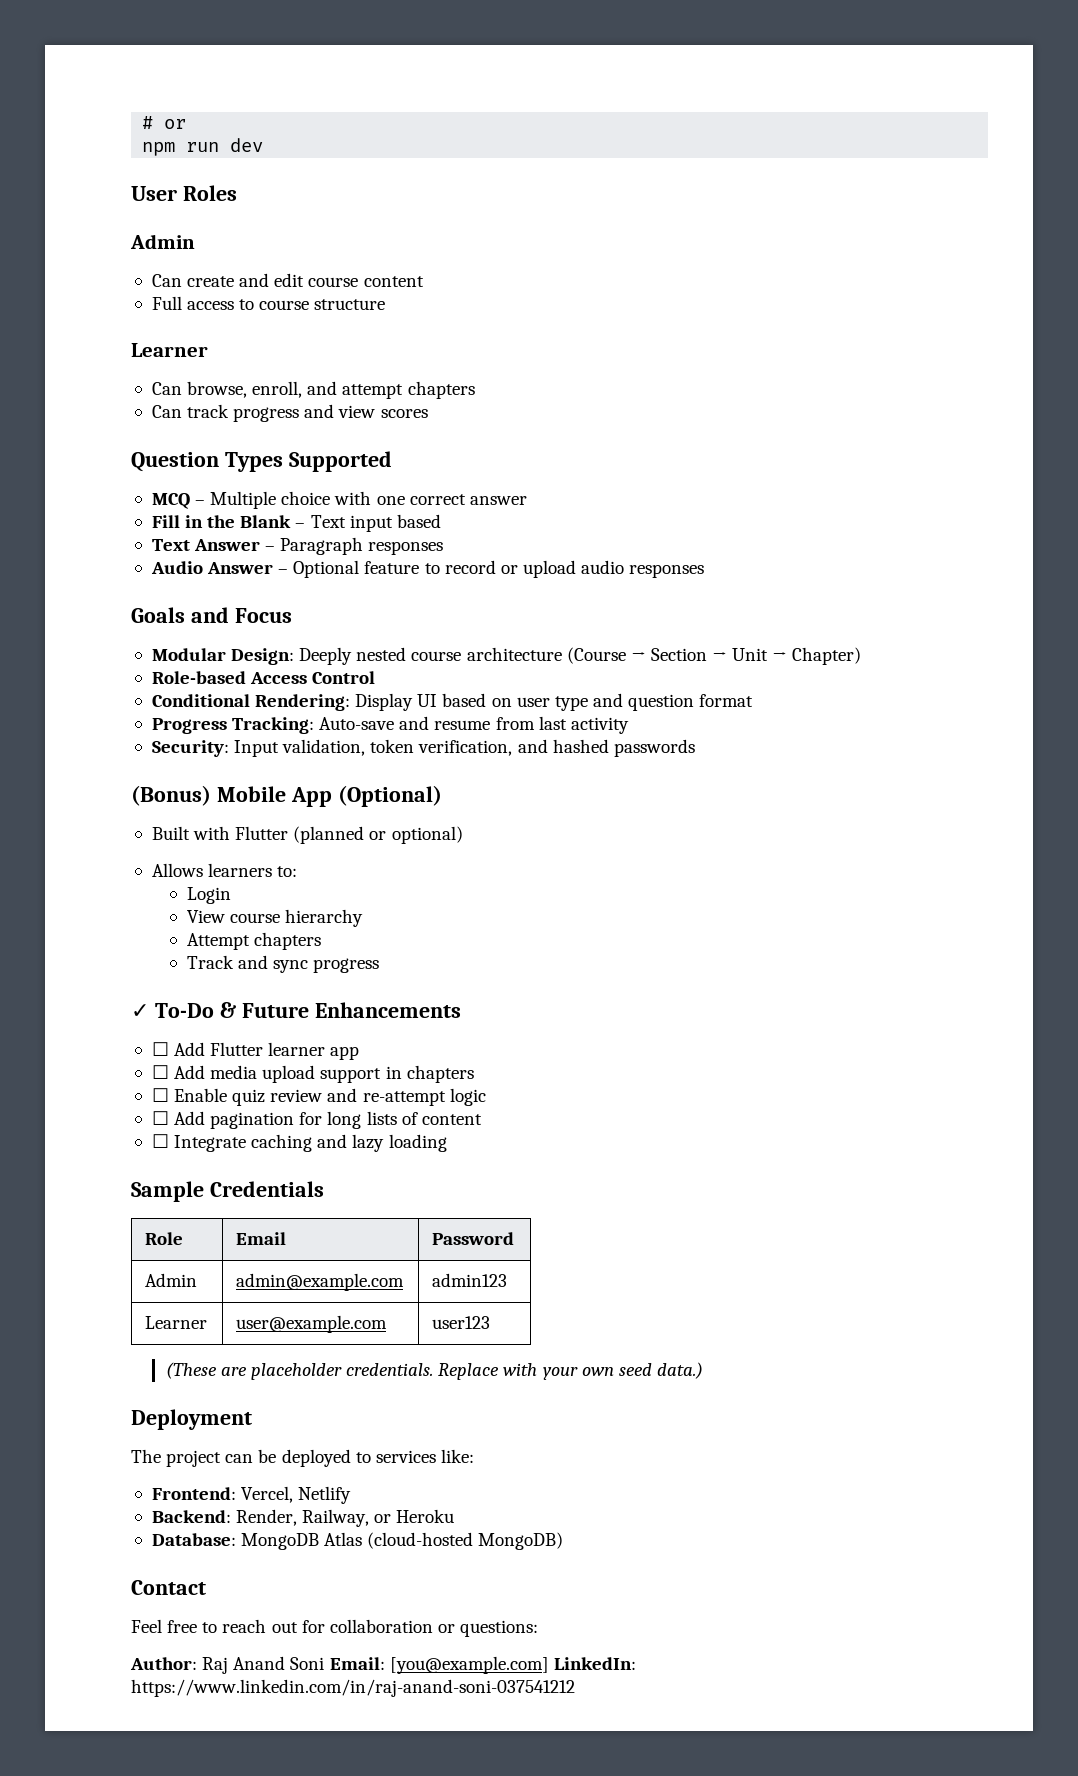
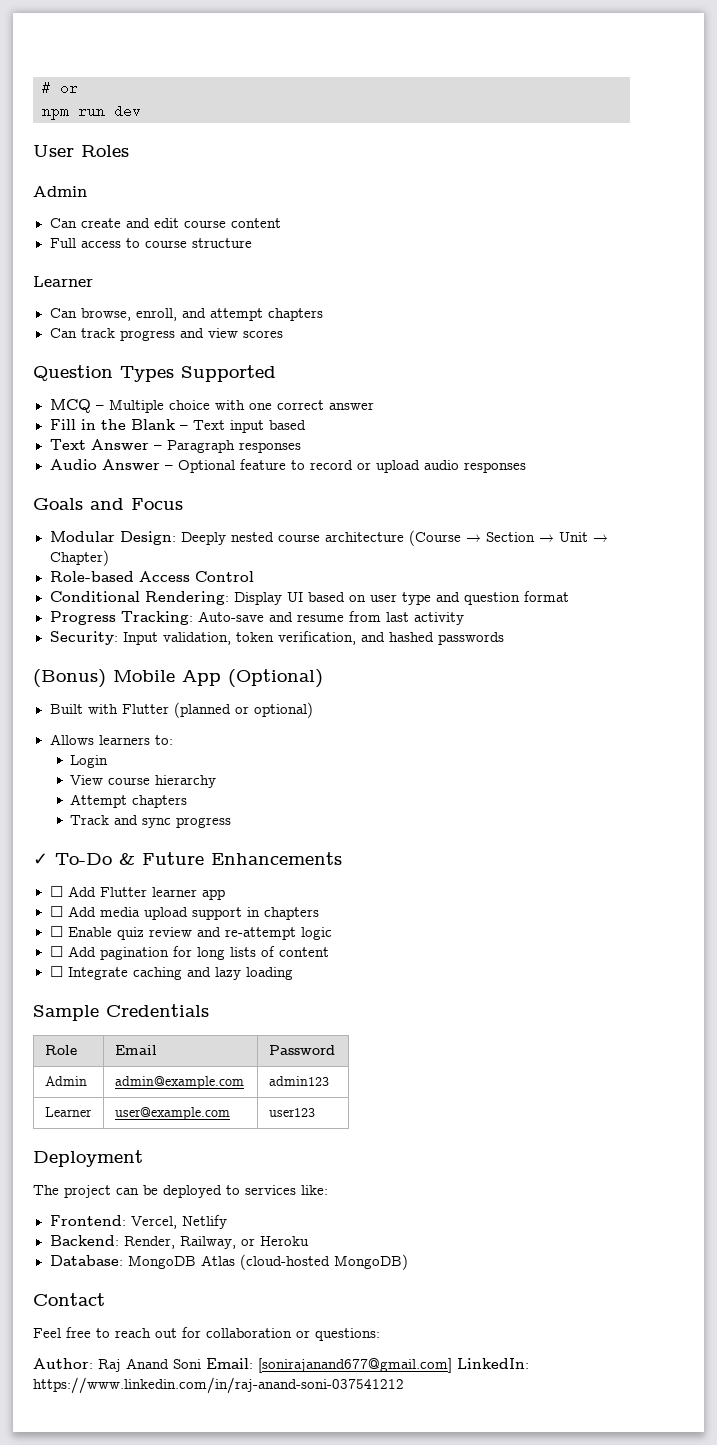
[165,1362,703,1380] // (These are placeholder credentials. Replace with your own seed data.) -> (315, 1112) none
[389,1656,549,1674] [you@example.com] -> [258,1358,452,1373] [sonirajanand677@gmail.com]

